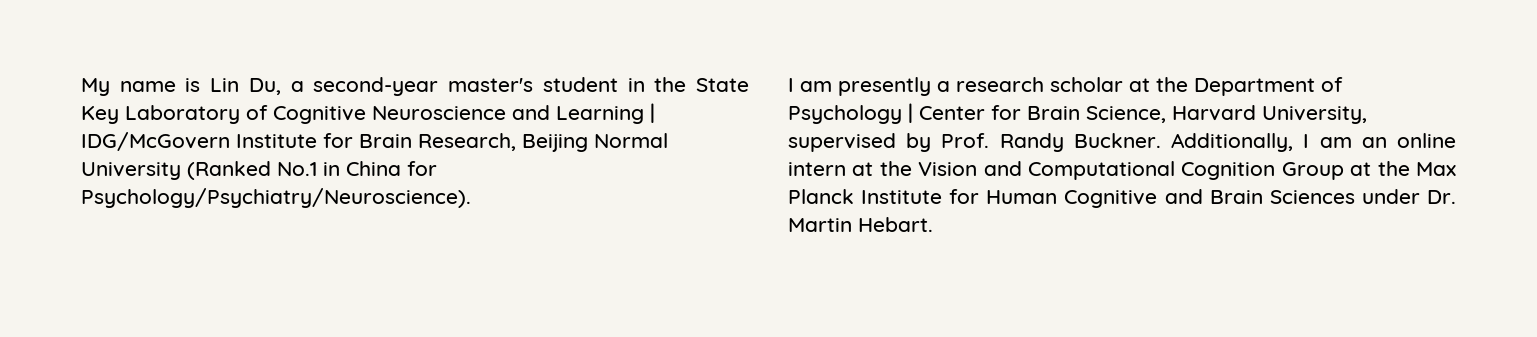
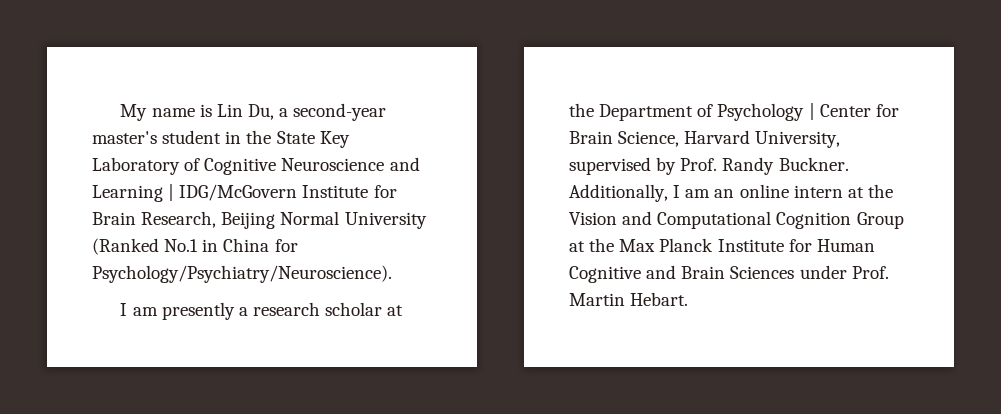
[1427,190,1456,204] Dr. -> [851,266,889,279] Prof.

